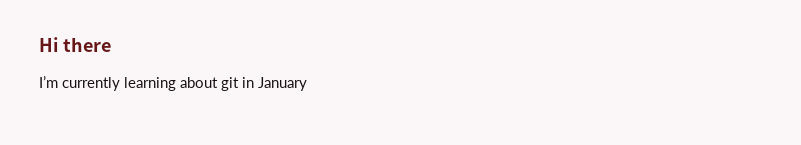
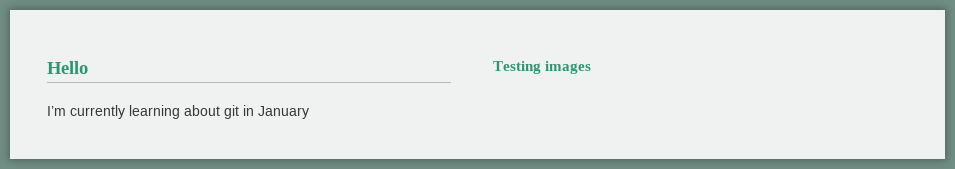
[39,37,111,52] Hi there -> [47,61,88,74] Hello
(307, 84) none -> [493,61,592,74] // Testing images

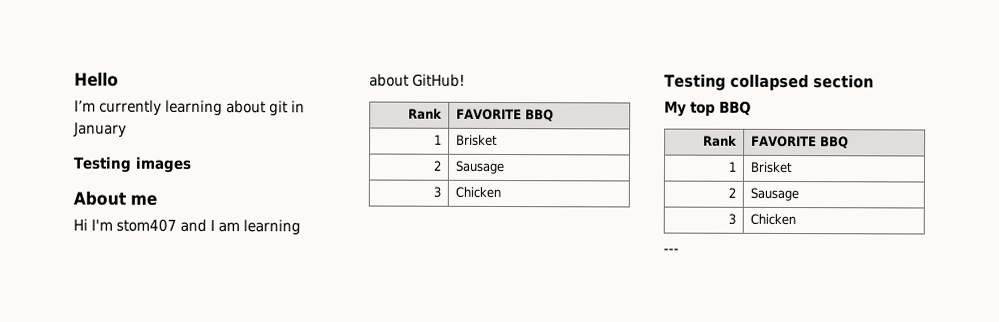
(592, 67) none -> [73,191,157,206] [73,218,301,236] [369,73,465,87] [407,108,442,120] [456,108,555,122] [433,134,442,145] [456,134,499,146] [432,160,442,171] [455,160,505,175] [432,186,441,198] [455,186,502,199] [664,73,874,92] [664,100,751,117] [702,135,737,147] [751,135,850,149] [727,161,736,172] [750,161,793,174] [727,187,736,198] [750,187,800,202] [727,213,736,225] [750,213,797,226] [663,248,679,254] // About me // Hi I'm stom407 and I am learning about GitHub! // Rank | FAVORITE BBQ // 1 | Brisket // 2 | Sausage // 3 | Chicken // Testing collapsed section // My top BBQ // Rank | FAVORITE BBQ // 1 | Brisket // 2 | Sausage // 3 | Chicken // ---

